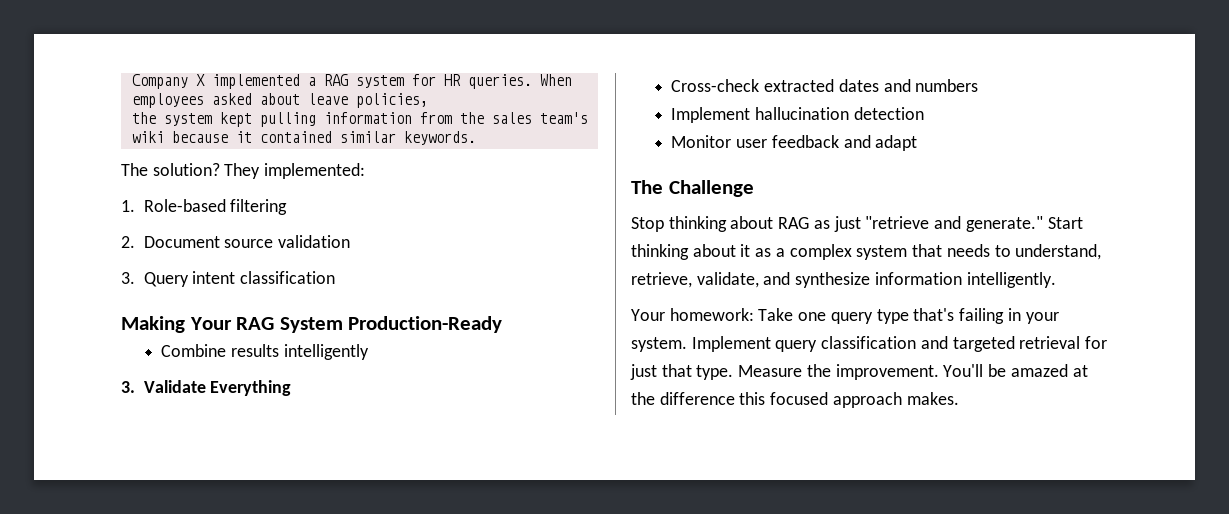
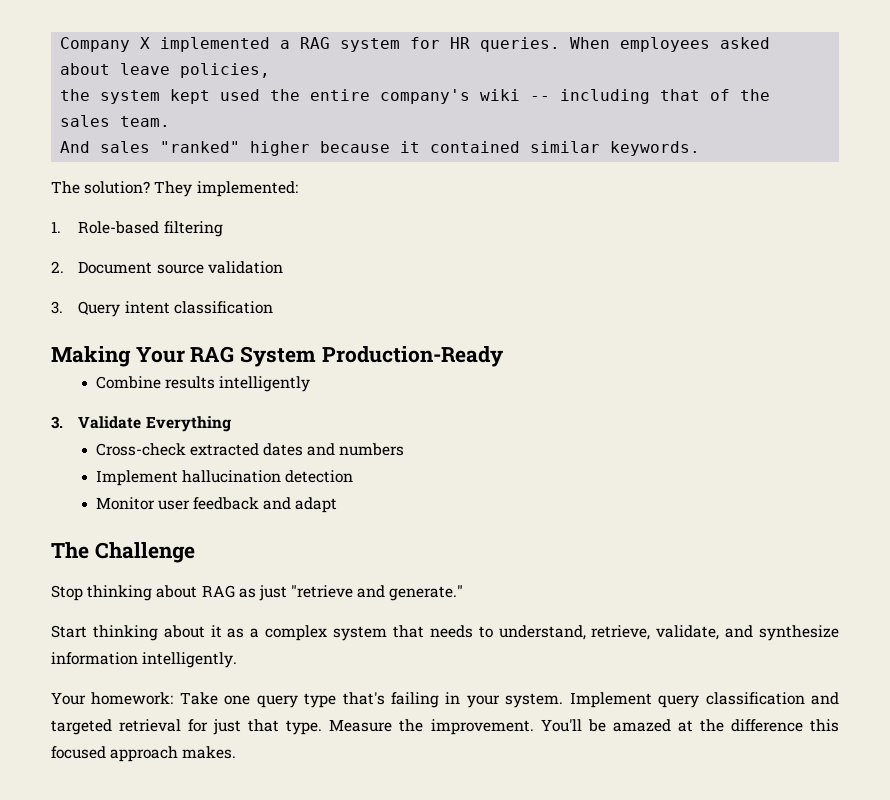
[259,112,588,127] [131,131,164,143] pulling information from the sales team's wiki -> [220,89,771,104] [60,115,171,127] [60,141,311,156] used the entire company's wiki -- including that of the sales team. // And sales "ranked" higher
(1043, 224) none -> (464, 593) //

